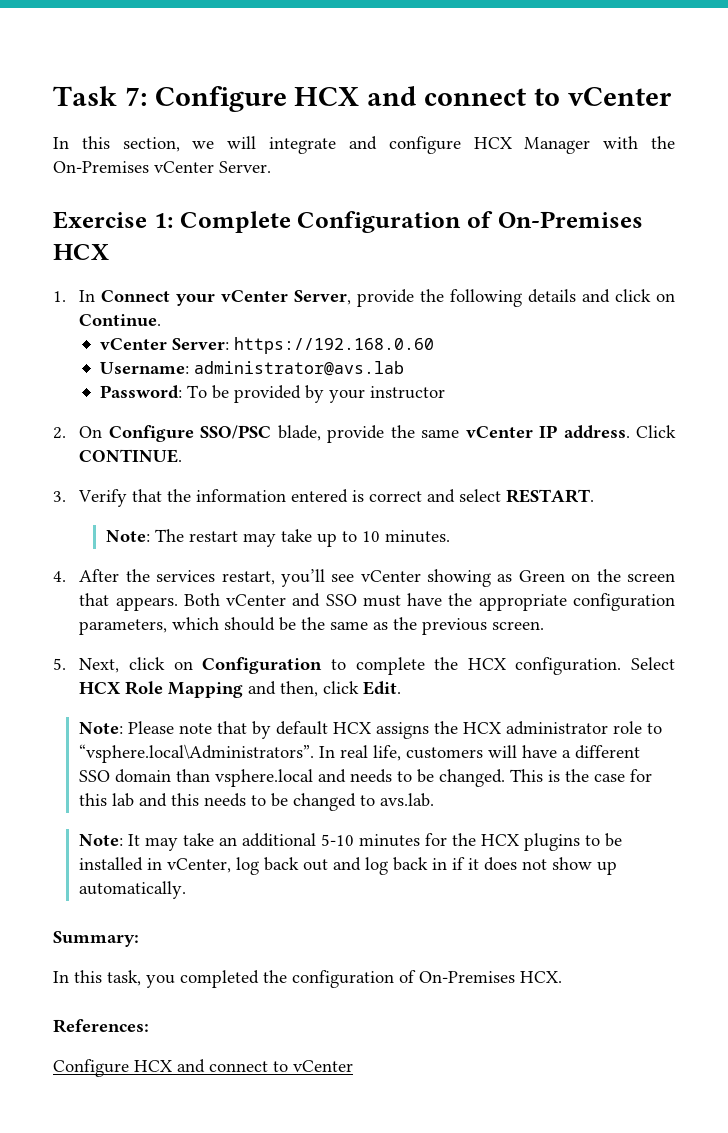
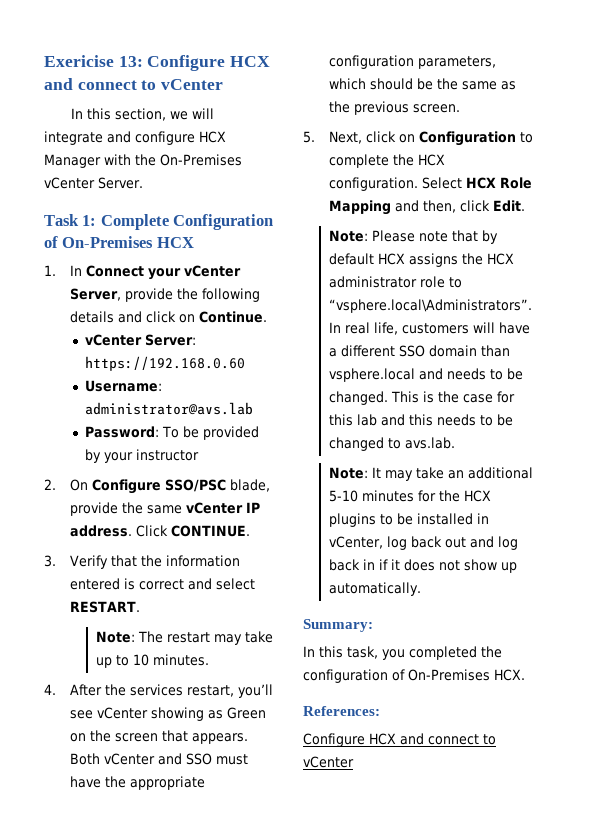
[53,86,147,106] Task 7: -> [44,55,143,67] Exericise 13:
[53,211,147,229] Exercise -> [44,214,79,226] Task

